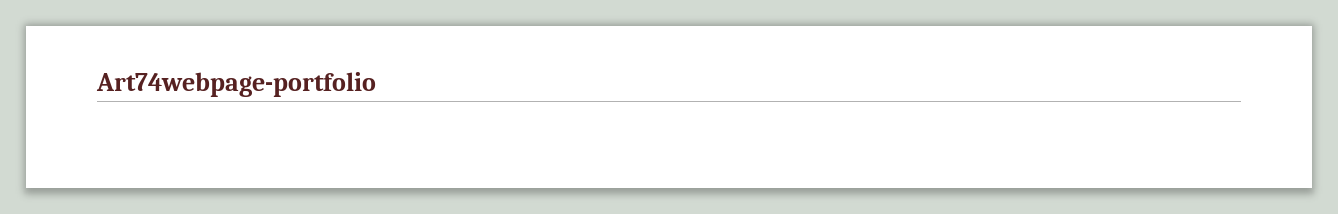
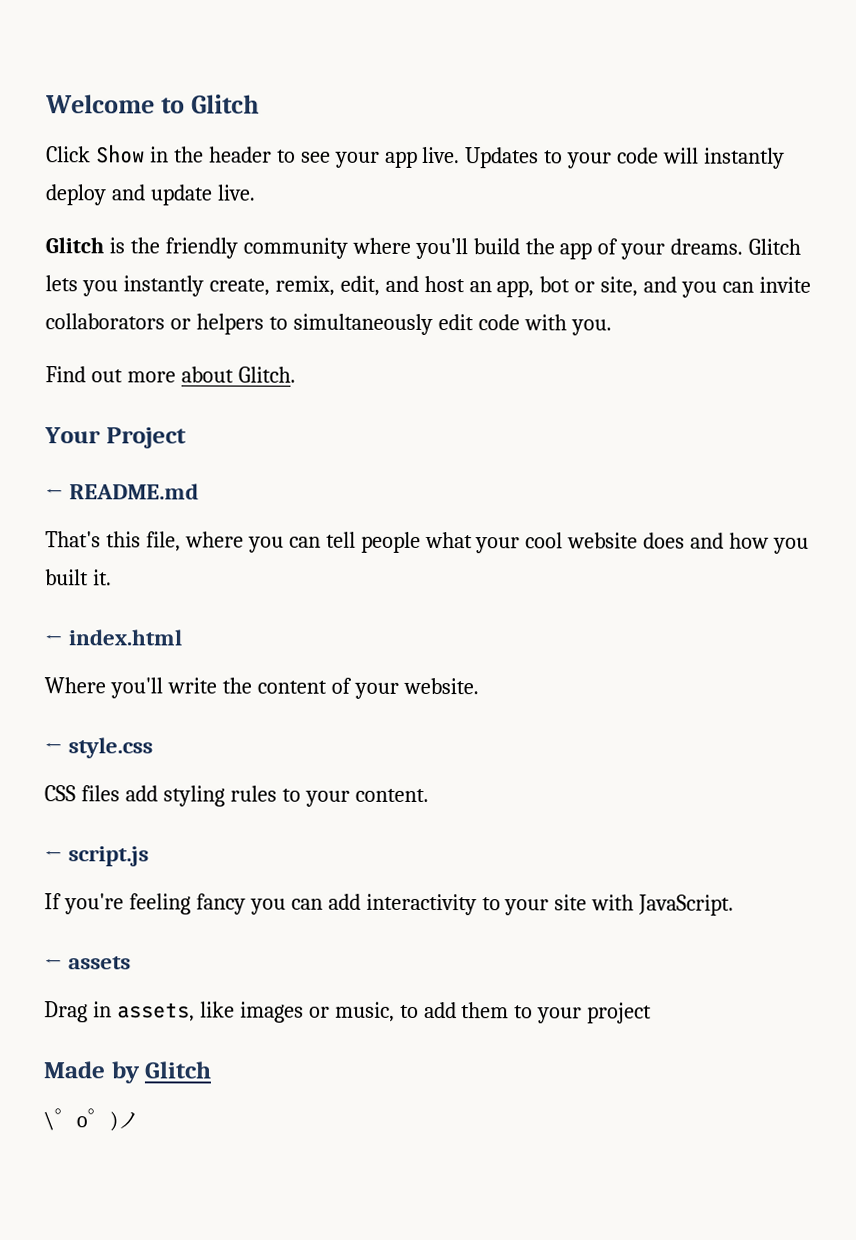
[96,72,376,97] Art74webpage-portfolio -> [45,94,260,114] [46,144,786,169] [45,184,255,206] [45,237,802,260] [45,275,812,298] [45,313,612,336] [45,366,296,383] [44,427,187,449] [45,483,200,500] [45,531,810,554] [45,569,112,586] [44,629,183,646] [44,677,479,699] [44,737,154,759] [44,785,429,807] [44,846,150,867] [44,893,735,916] [44,956,132,970] [44,1001,653,1024] [43,1061,212,1084] [43,1108,140,1132] Welcome to Glitch // Click Show in the header to see your app live. Updates to your code will instantly deploy and update live. // Glitch is the friendly community where you'll build the app of your dreams. Glitch lets you instantly create, remix, edit, and host an app, bot or site, and you can invite collaborators or helpers to simultaneously edit code with you. // Find out more about Glitch. // Your Project // ← README.md // That's this file, where you can tell people what your cool website does and how you built it. // ← index.html // Where you'll write the content of your website. // ← style.css // CSS files add styling rules to your content. // ← script.js // If you're feeling fancy you can add interactivity to your site with JavaScript. // ← assets // Drag in assets, like images or music, to add them to your project // Made by Glitch // \゜o゜)ノ

